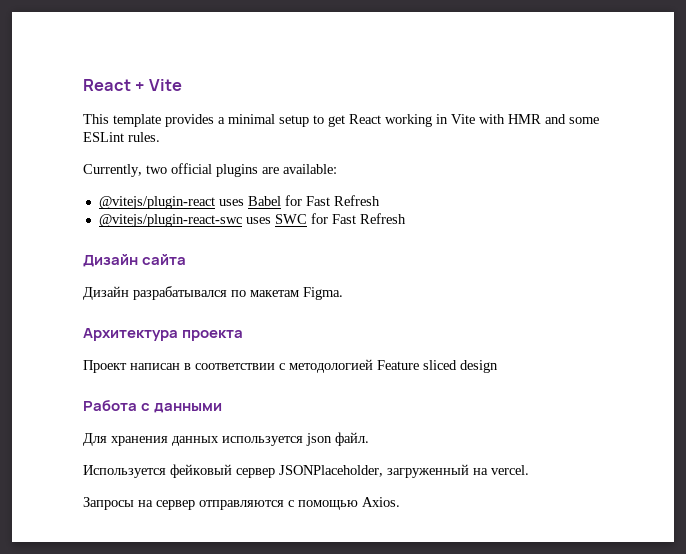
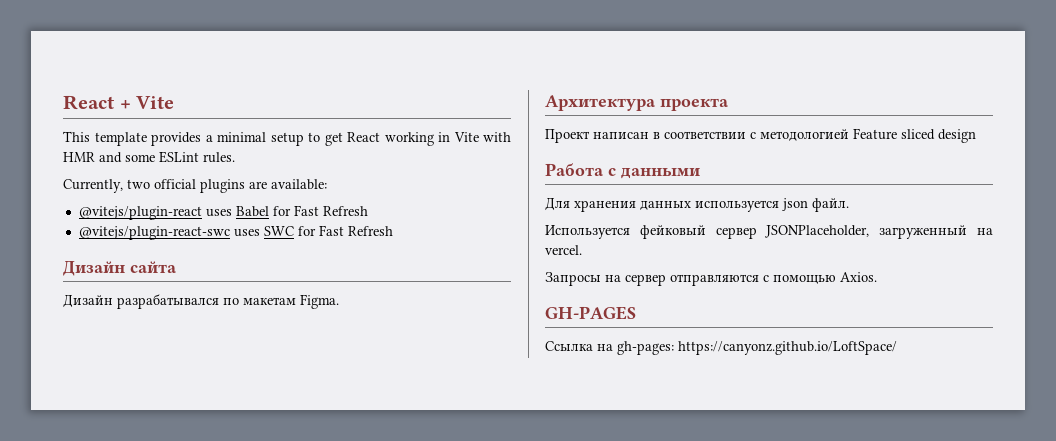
(400, 502) none -> [545,306,636,320] [545,341,897,355] // GH-PAGES // Ссылка на gh-pages: https://canyonz.github.io/LoftSpace/

